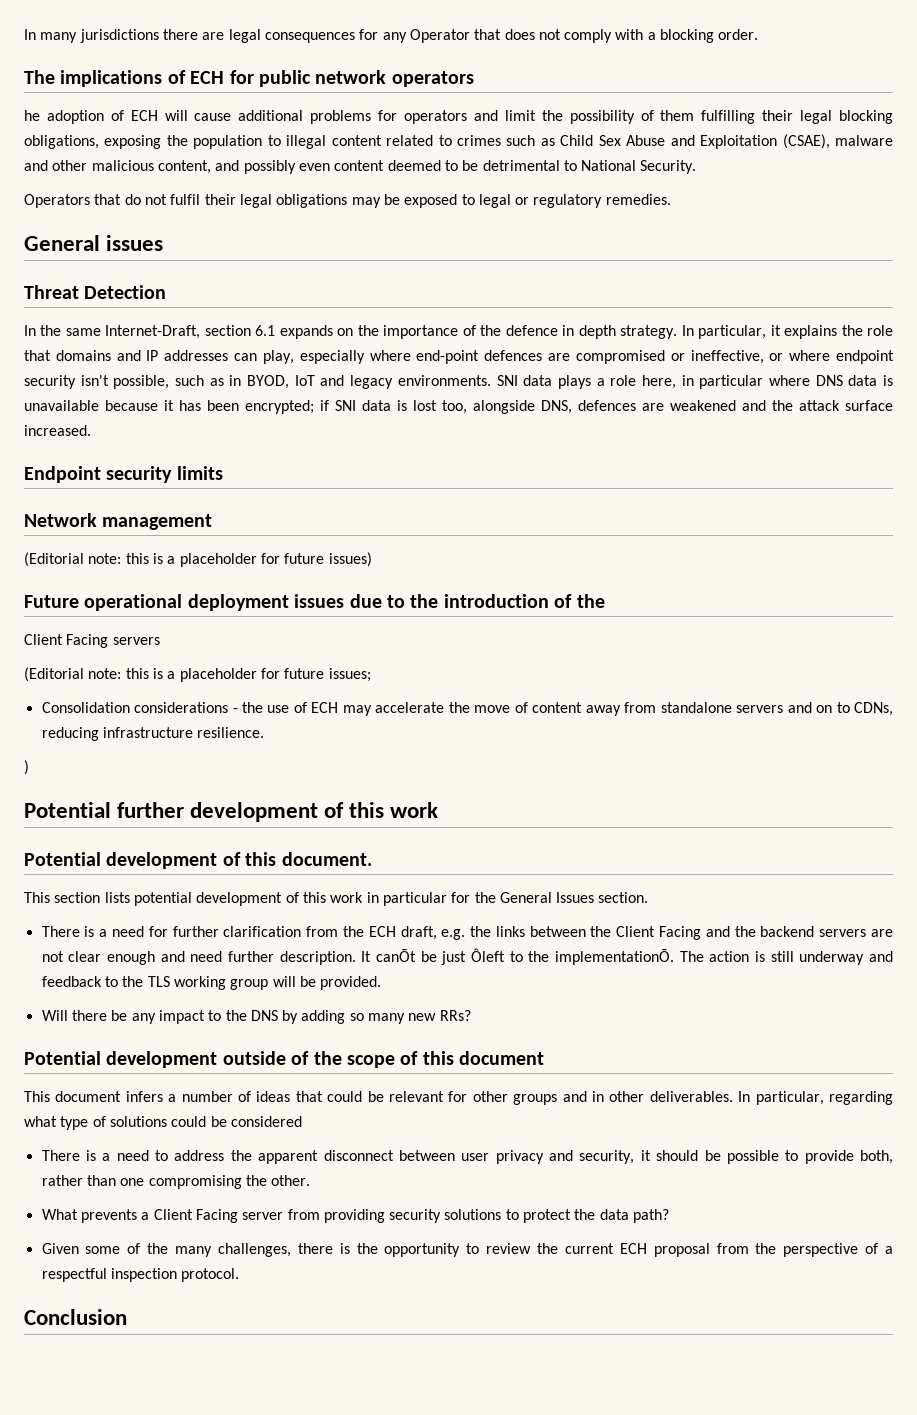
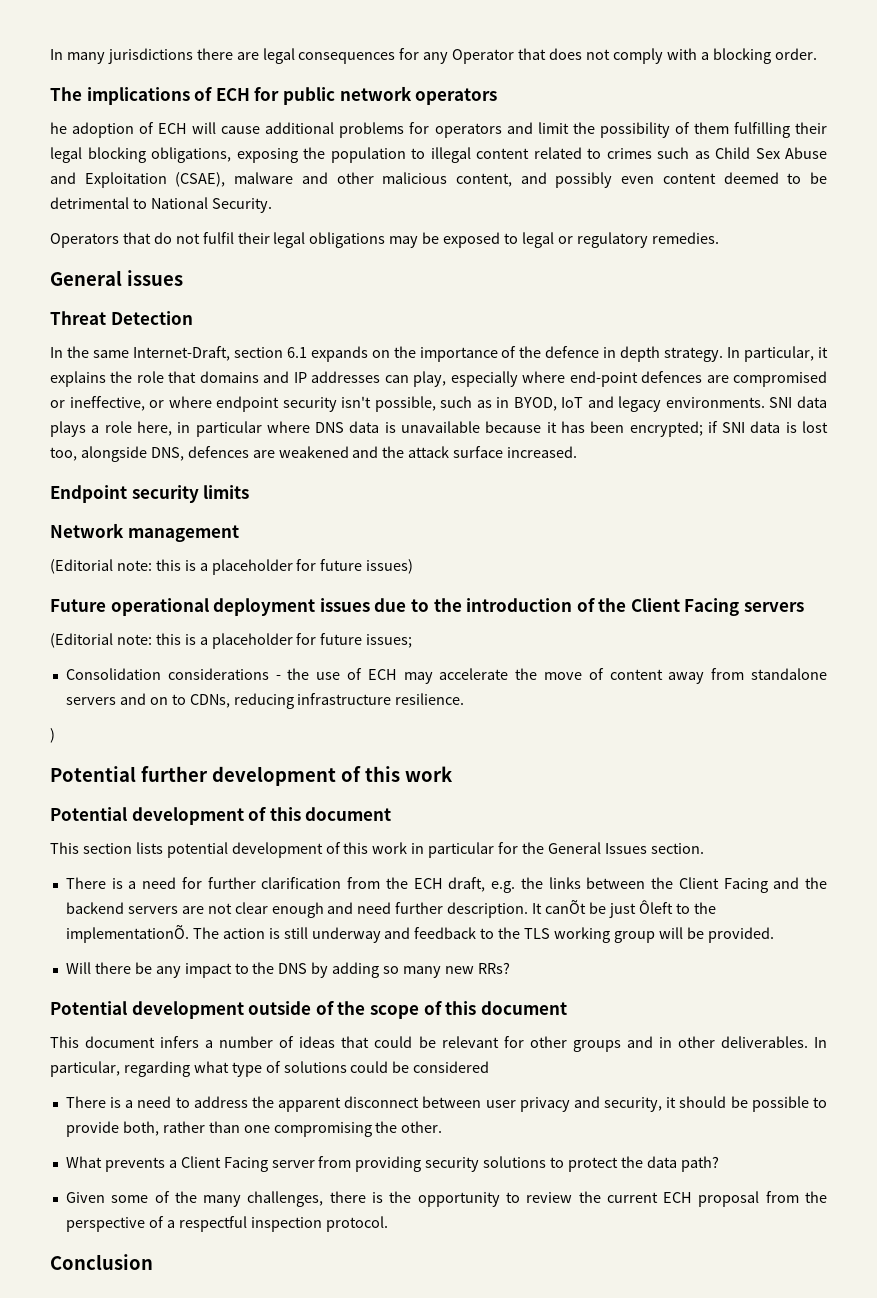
(605, 601) // -> (627, 605) none
[281,852,372,866] document. -> [305,807,392,821] document

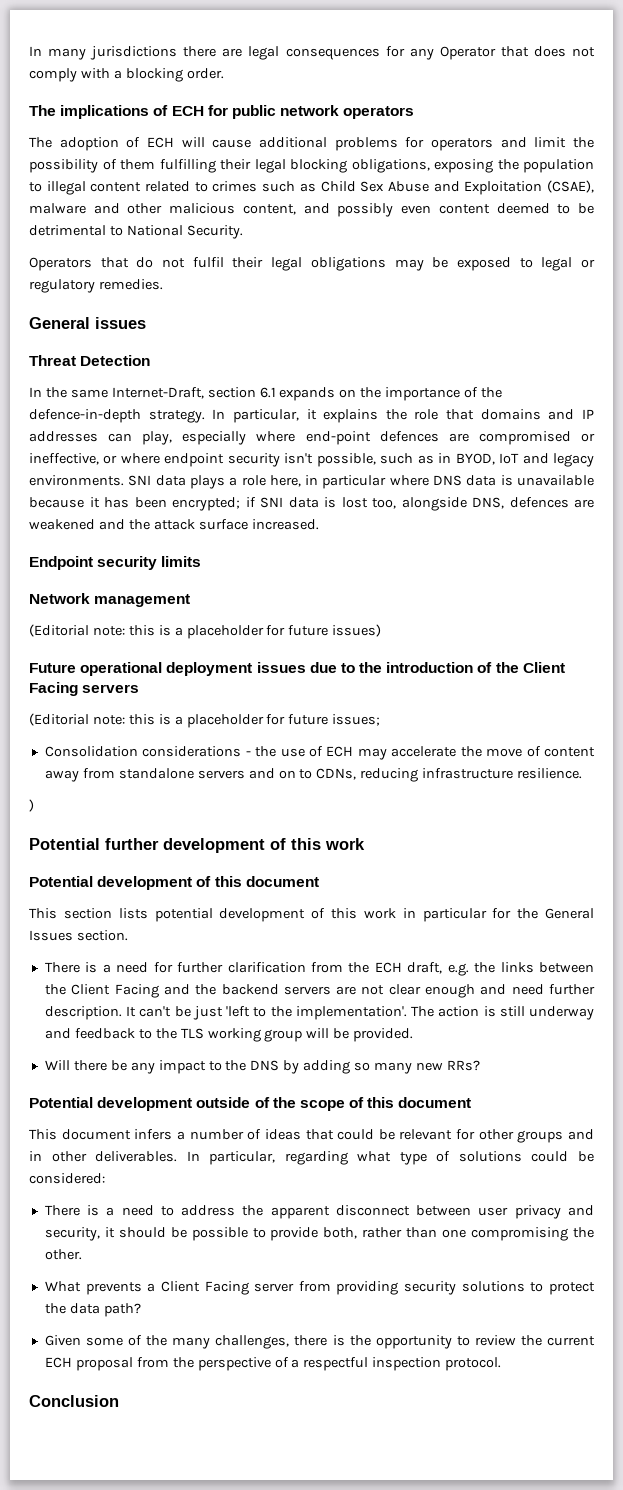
[50,122,67,134] he -> [29,137,52,148] The
[545,346,661,362] defence in depth -> [29,409,141,423] defence-in-depth
[545,900,587,914] canÕt -> [139,1006,172,1017] can't
[638,900,716,914] [65,925,189,943] Ôleft to the implementationÕ. -> [226,1006,407,1020] 'left to the implementation'.
[413,1061,490,1073] considered -> [29,1173,105,1184] considered:

